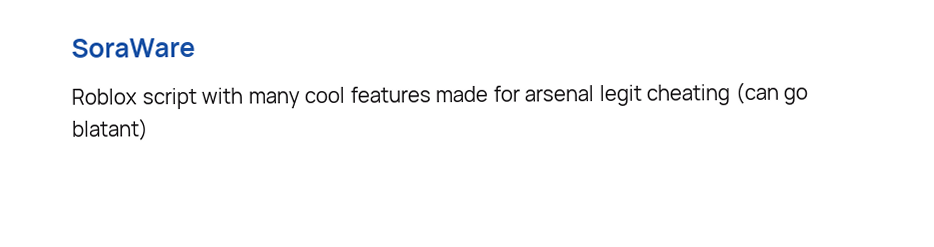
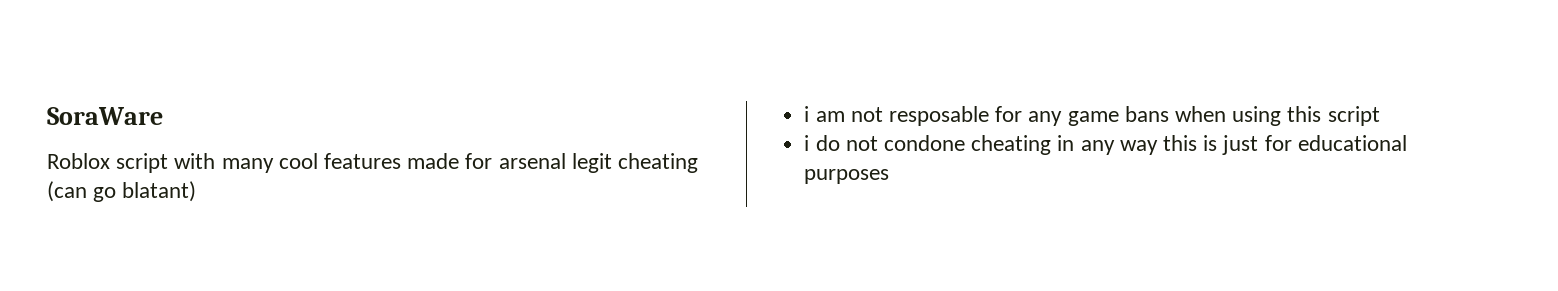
(149, 129) none -> [804,106,1380,126] [804,135,1407,155] [804,169,890,184] // i am not resposable for any game bans when using this script // i do not condone cheating in any way this is just for educational purposes

